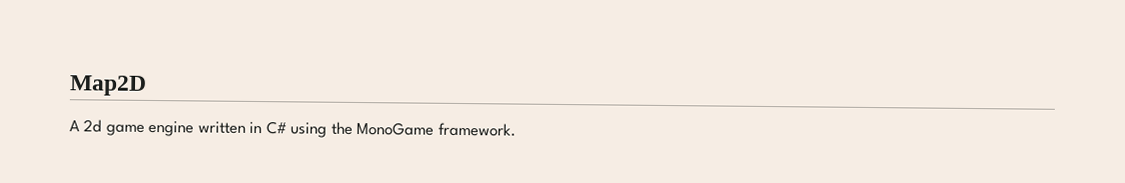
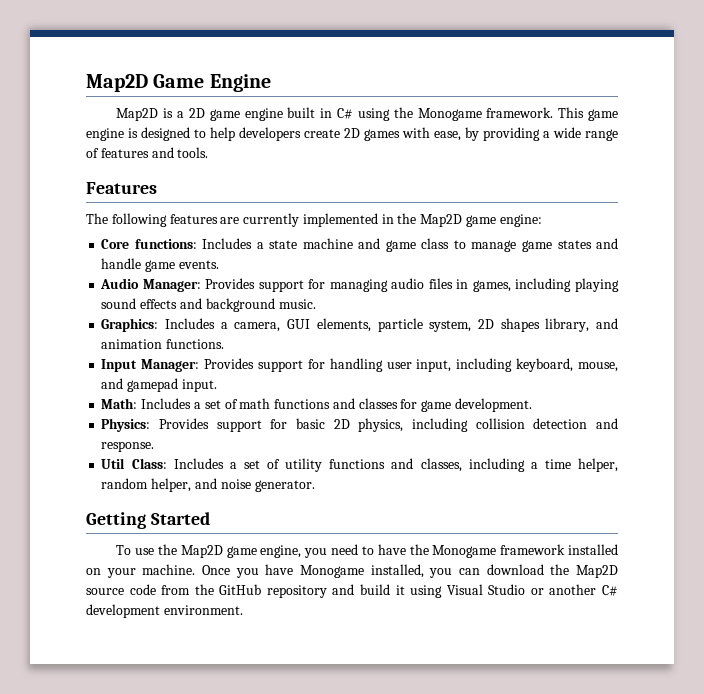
[69,75,147,96] [69,119,246,137] Map2D // A 2d game engine written -> [86,74,271,92] [116,107,316,121] Map2D Game Engine // Map2D is a 2D game engine built
[356,121,516,137] MonoGame framework. -> [417,107,618,121] [86,127,618,141] [86,147,209,158] [86,182,157,194] [86,213,542,227] [101,238,618,252] [101,258,219,272] [100,278,619,292] [101,298,316,312] [101,318,618,332] [101,339,225,349] [101,358,619,372] [101,378,217,392] [101,398,532,412] [101,418,619,432] [101,441,155,452] [101,458,619,472] [101,478,315,492] [86,512,210,529] [116,544,618,558] [86,564,619,578] [86,584,618,598] [86,604,243,618] Monogame framework. This game engine is designed to help developers create 2D games with ease, by providing a wide range of features and tools. // Features // The following features are currently implemented in the Map2D game engine: // Core functions: Includes a state machine and game class to manage game states and handle game events. // Audio Manager: Provides support for managing audio files in games, including playing sound effects and background music. // Graphics: Includes a camera, GUI elements, particle system, 2D shapes library, and animation functions. // Input Manager: Provides support for handling user input, including keyboard, mouse, and gamepad input. // Math: Includes a set of math functions and classes for game development. // Physics: Provides support for basic 2D physics, including collision detection and response. // Util Class: Includes a set of utility functions and classes, including a time helper, random helper, and noise generator. // Getting Started // To use the Map2D game engine, you need to have the Monogame framework installed on your machine. Once you have Monogame installed, you can download the Map2D source code from the GitHub repository and build it using Visual Studio or another C# development environment.

